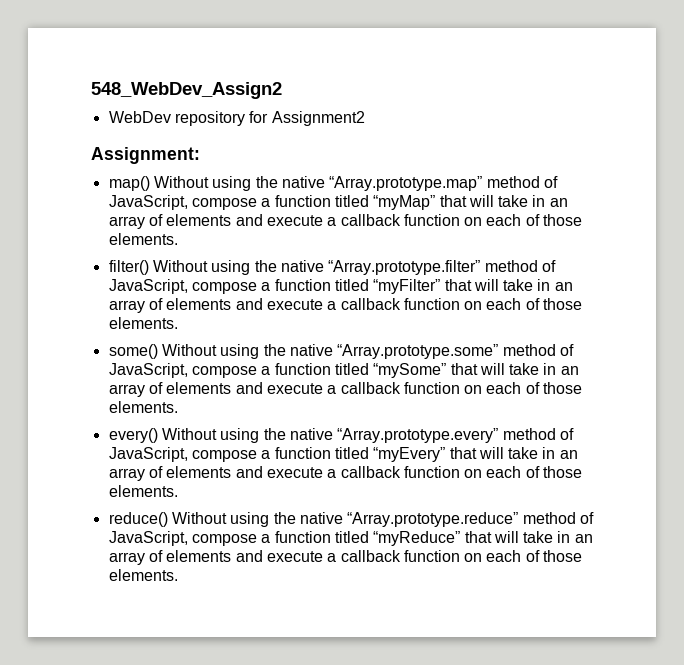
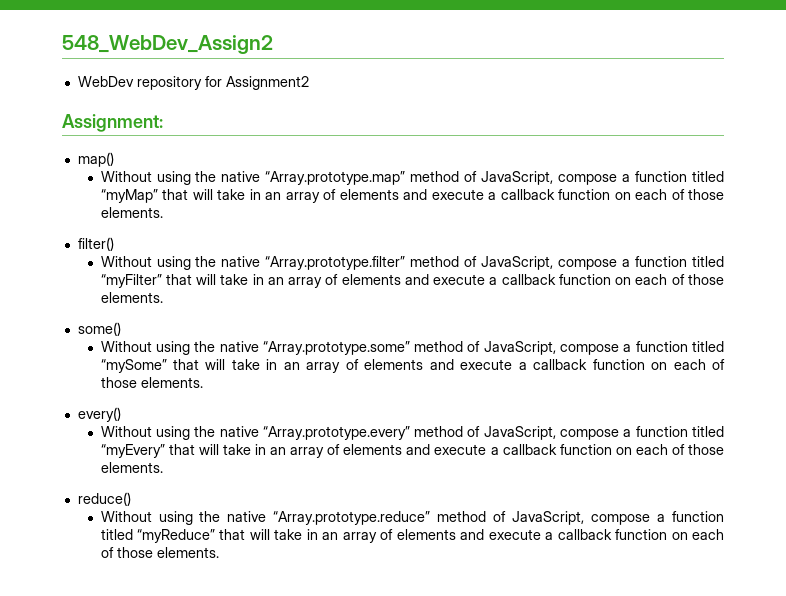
(150, 183) none -> (114, 159) //
(149, 267) none -> (114, 244) //
(158, 351) none -> (121, 329) //
(158, 435) none -> (121, 414) //
(168, 519) none -> (131, 499) //

